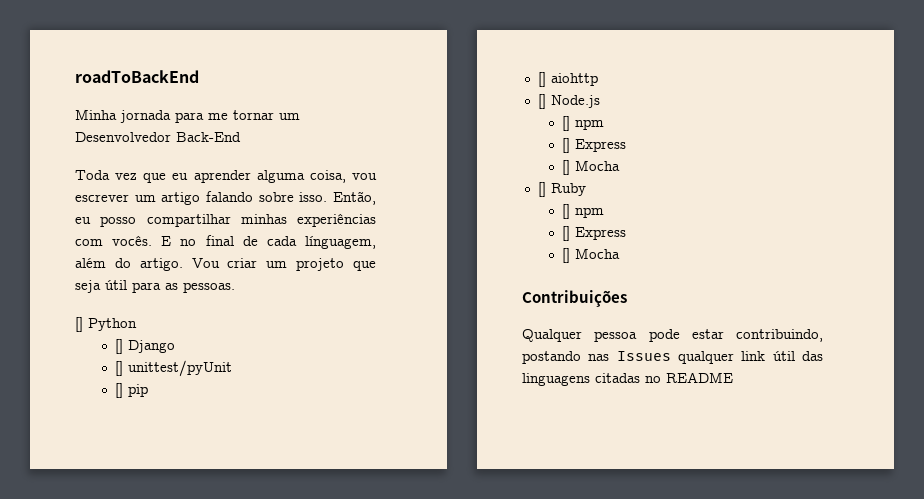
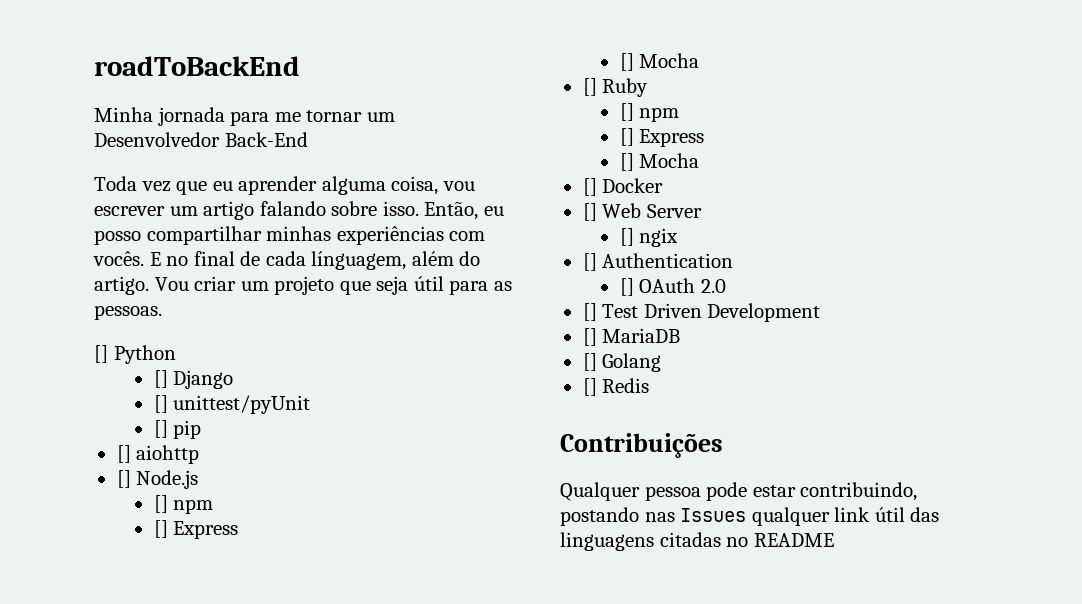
(621, 253) none -> [582,178,664,196] [582,203,702,221] [619,228,679,247] [582,253,734,271] [619,278,726,296] [582,303,821,322] [582,328,681,346] [582,353,662,372] [582,378,650,396] // [] Docker // [] Web Server // [] ngix // [] Authentication // [] OAuth 2.0 // [] Test Driven Development // [] MariaDB // [] Golang // [] Redis

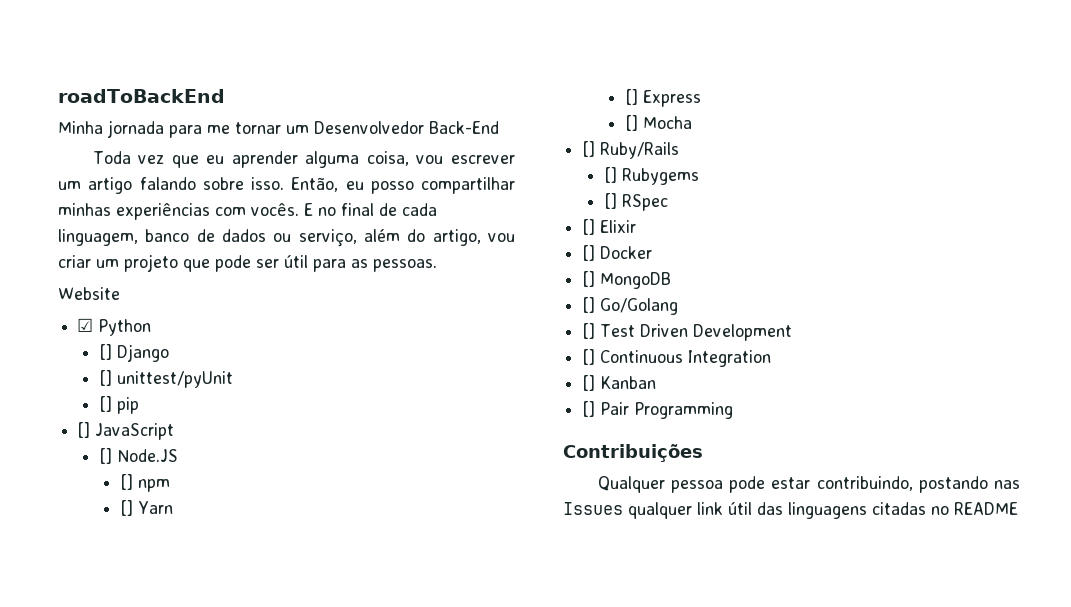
[311,251,481,270] [94,276,189,295] línguagem, além do artigo. Vou -> [58,229,515,247] linguagem, banco de dados ou serviço, além do artigo, vou
[376,276,409,295] seja -> [215,255,279,272] pode ser
[94,345,108,363] [] -> [58,287,120,300] [77,318,94,332] Website // ☑
[136,445,200,464] [116,470,199,489] [153,495,214,514] [153,520,239,539] [619,53,700,71] [582,78,649,97] [619,103,680,122] [619,128,705,147] [619,153,700,171] aiohttp // [] Node.js // [] npm // [] Express // [] Mocha // [] Ruby // [] npm // [] Express // [] Mocha -> [95,423,175,440] [98,448,178,464] [120,474,171,492] [120,500,174,516] [625,89,702,107] [625,115,693,131] [582,141,680,159] [603,167,699,185] [603,193,668,211] [582,219,637,235] JavaScript // [] Node.JS // [] npm // [] Yarn // [] Express // [] Mocha // [] Ruby/Rails // [] Rubygems // [] RSpec // [] Elixir
[602,203,702,218] [619,228,679,247] [582,253,734,271] [619,278,726,296] Web Server // [] ngix // [] Authentication // [] OAuth 2.0 -> [600,272,672,289] [582,297,679,315] MongoDB // [] Go/Golang
[602,328,681,343] [582,353,662,372] [582,378,650,396] MariaDB // [] Golang // [] Redis -> [600,350,772,367] [582,375,657,391] [582,401,734,419] Continuous Integration // [] Kanban // [] Pair Programming

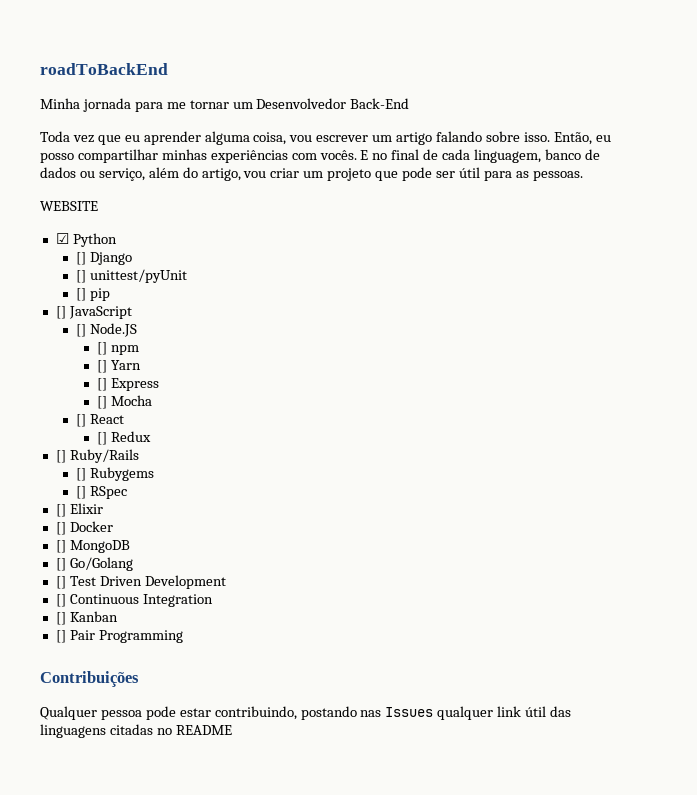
[58,287,120,300] Website -> [40,201,98,211] WEBSITE
(693, 122) none -> [76,414,125,427] [96,431,151,445] // [] React // [] Redux

